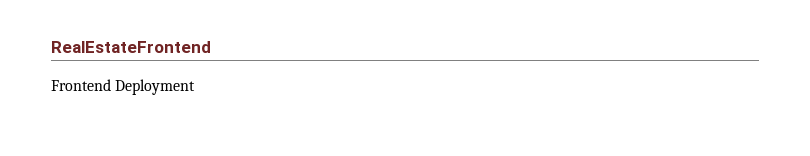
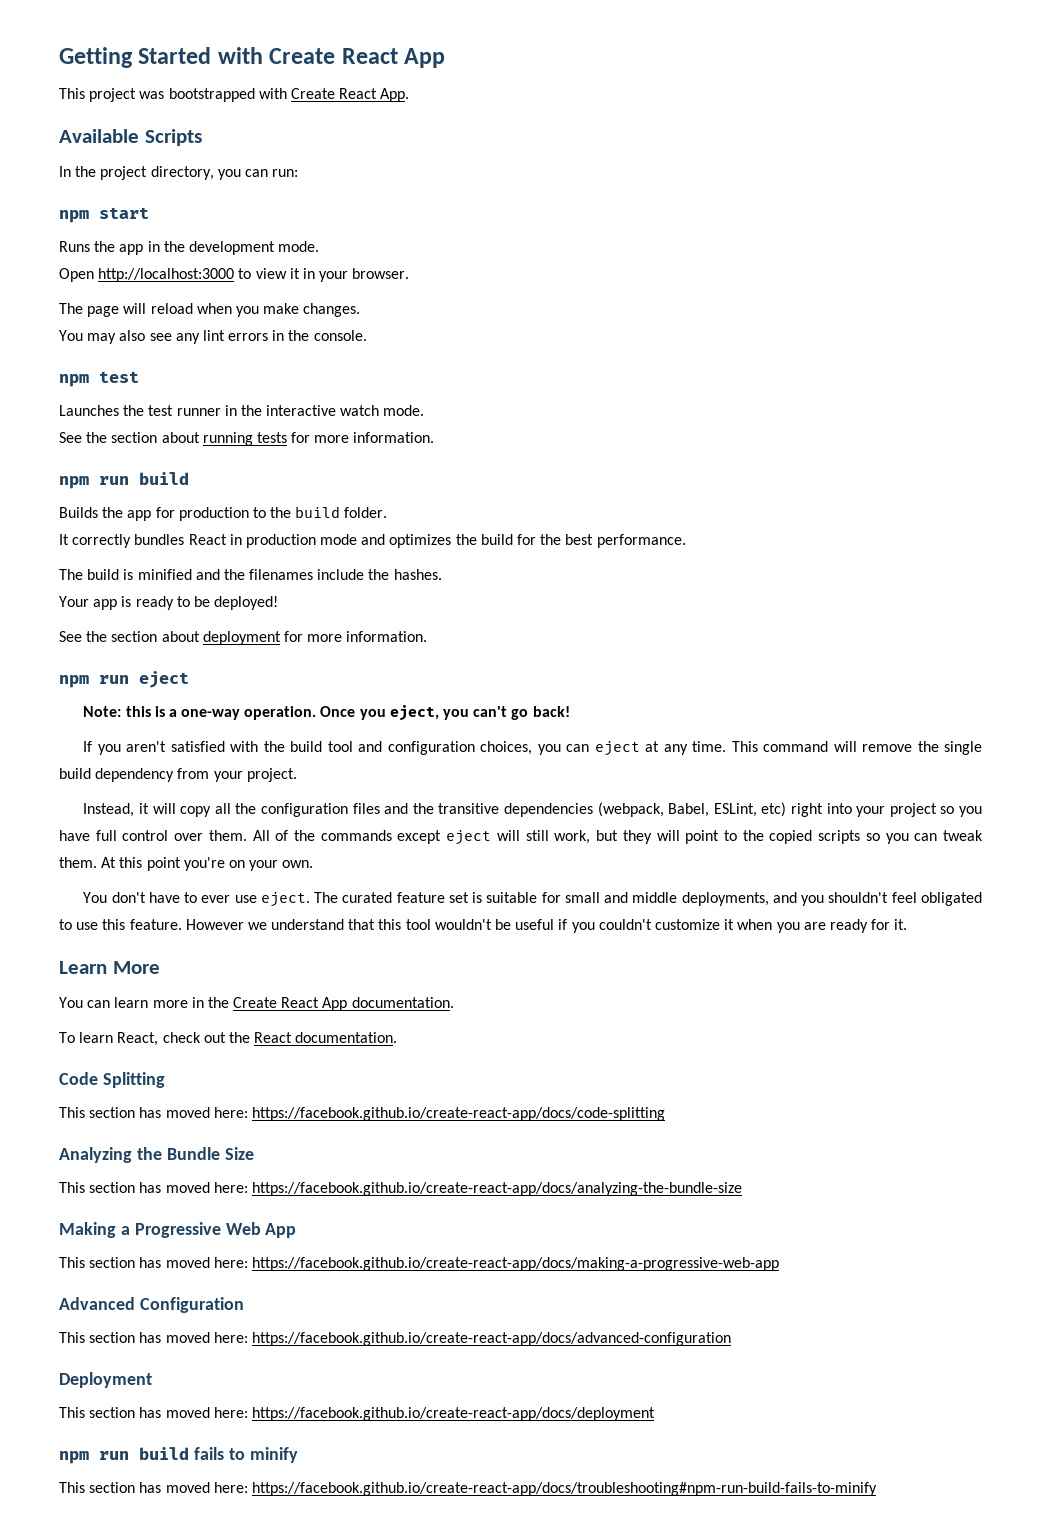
[51,41,211,53] [51,79,196,95] RealEstateFrontend // Frontend Deployment -> [59,47,446,68] [59,88,410,102] [59,129,202,146] [59,166,299,180] [59,207,149,223] [59,241,320,255] [59,268,410,282] [59,303,361,317] [59,330,367,344] [59,371,139,387] [59,405,425,416] [59,432,435,446] [59,472,189,489] [59,506,388,521] [59,534,686,548] [59,569,442,580] [59,596,279,610] [59,631,428,645] [59,671,189,688] [83,705,570,721] [83,741,982,756] [59,768,297,782] [83,802,983,817] [59,830,984,845] [59,857,314,871] [83,892,982,907] [59,919,908,933] [59,961,160,974] [59,997,454,1011] [59,1032,398,1046] [59,1072,165,1088] [59,1107,665,1121] [59,1147,254,1163] [59,1182,742,1196] [59,1222,297,1238] [59,1257,779,1271] [59,1297,244,1313] [59,1332,731,1346] [59,1372,152,1388] [59,1407,655,1421] [59,1447,298,1464] [59,1482,877,1496] Getting Started with Create React App // This project was bootstrapped with Create React App. // Available Scripts // In the project directory, you can run: // npm start // Runs the app in the development mode. // Open http://localhost:3000 to view it in your browser. // The page will reload when you make changes. // You may also see any lint errors in the console. // npm test // Launches the test runner in the interactive watch mode. // See the section about running tests for more information. // npm run build // Builds the app for production to the build folder. // It correctly bundles React in production mode and optimizes the build for the best performance. // The build is minified and the filenames include the hashes. // Your app is ready to be deployed! // See the section about deployment for more information. // npm run eject // Note: this is a one-way operation. Once you eject, you can't go back! // If you aren't satisfied with the build tool and configuration choices, you can eject at any time. This command will remove the single build dependency from your project. // Instead, it will copy all the configuration files and the transitive dependencies (webpack, Babel, ESLint, etc) right into your project so you have full control over them. All of the commands except eject will still work, but they will point to the copied scripts so you can tweak them. At this point you're on your own. // You don't have to ever use eject. The curated feature set is suitable for small and middle deployments, and you shouldn't feel obligated to use this feature. However we understand that this tool wouldn't be useful if you couldn't customize it when you are ready for it. // Learn More // You can learn more in the Create React App documentation. // To learn React, check out the React documentation. // Code Splitting // This section has moved here: https://facebook.github.io/create-react-app/docs/code-splitting // Analyzing the Bundle Size // This section has moved here: https://facebook.github.io/create-react-app/docs/analyzing-the-bundle-size // Making a Progressive Web App // This section has moved here: https://facebook.github.io/create-react-app/docs/making-a-progressive-web-app // Advanced Configuration // This section has moved here: https://facebook.github.io/create-react-app/docs/advanced-configuration // Deployment // This section has moved here: https://facebook.github.io/create-react-app/docs/deployment // npm run build fails to minify // This section has moved here: https://facebook.github.io/create-react-app/docs/troubleshooting#npm-run-build-fails-to-minify

